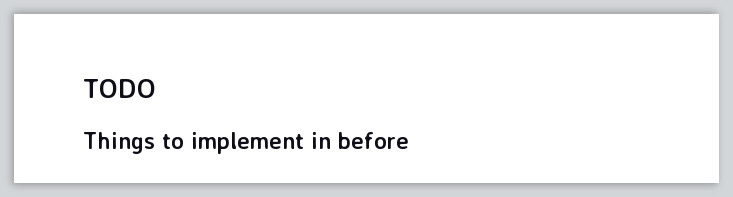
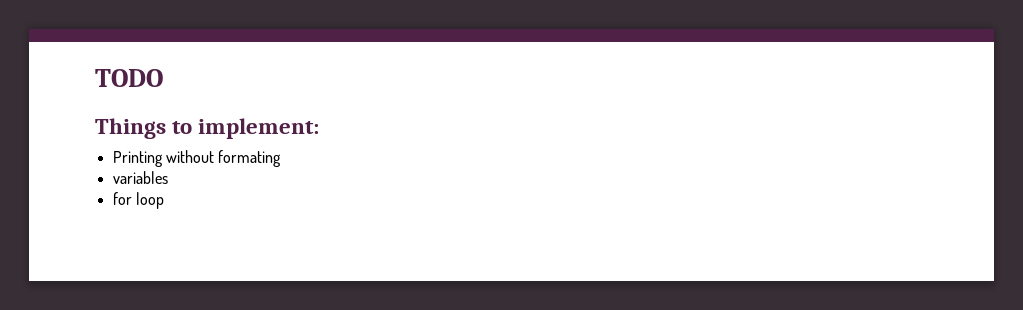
[191,132,409,154] implement in before -> [198,118,320,139] [112,150,282,167] [112,171,168,184] [112,192,164,209] implement: // Printing without formating // variables // for loop

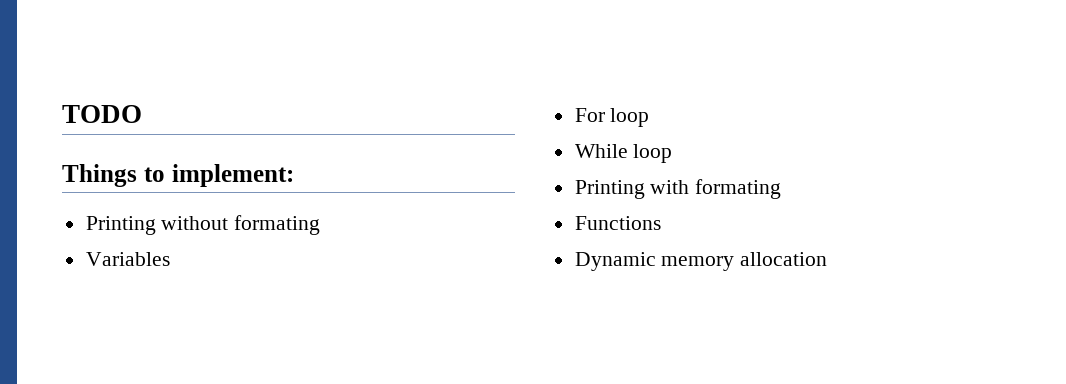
[112,171,168,184] [112,192,164,209] variables // for loop -> [85,252,170,266] [574,108,650,127] [574,144,673,163] [574,179,782,199] [574,216,661,230] [574,252,828,271] Variables // For loop // While loop // Printing with formating // Functions // Dynamic memory allocation

